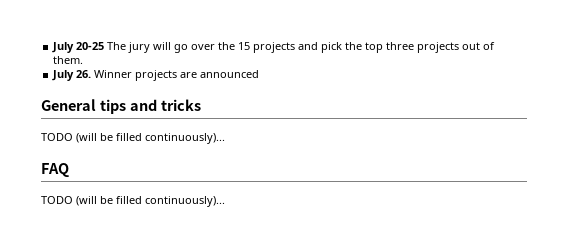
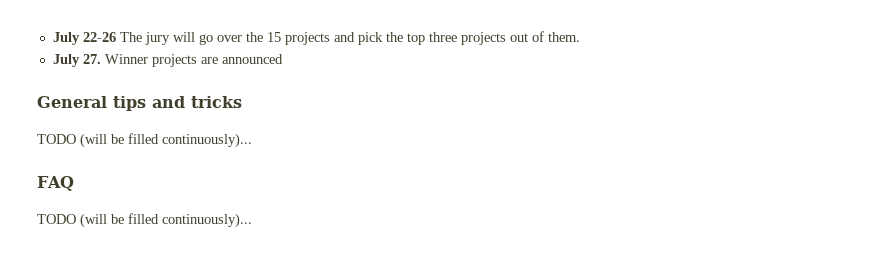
[52,42,105,53] July 20-25 -> [52,32,116,45] July 22-26
[76,70,92,78] 26. -> [82,54,101,64] 27.

